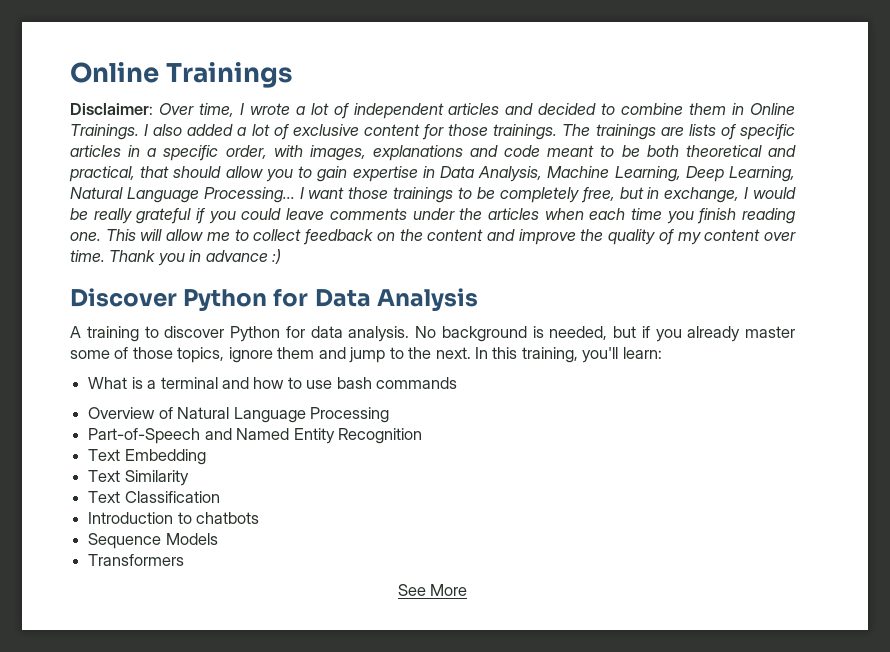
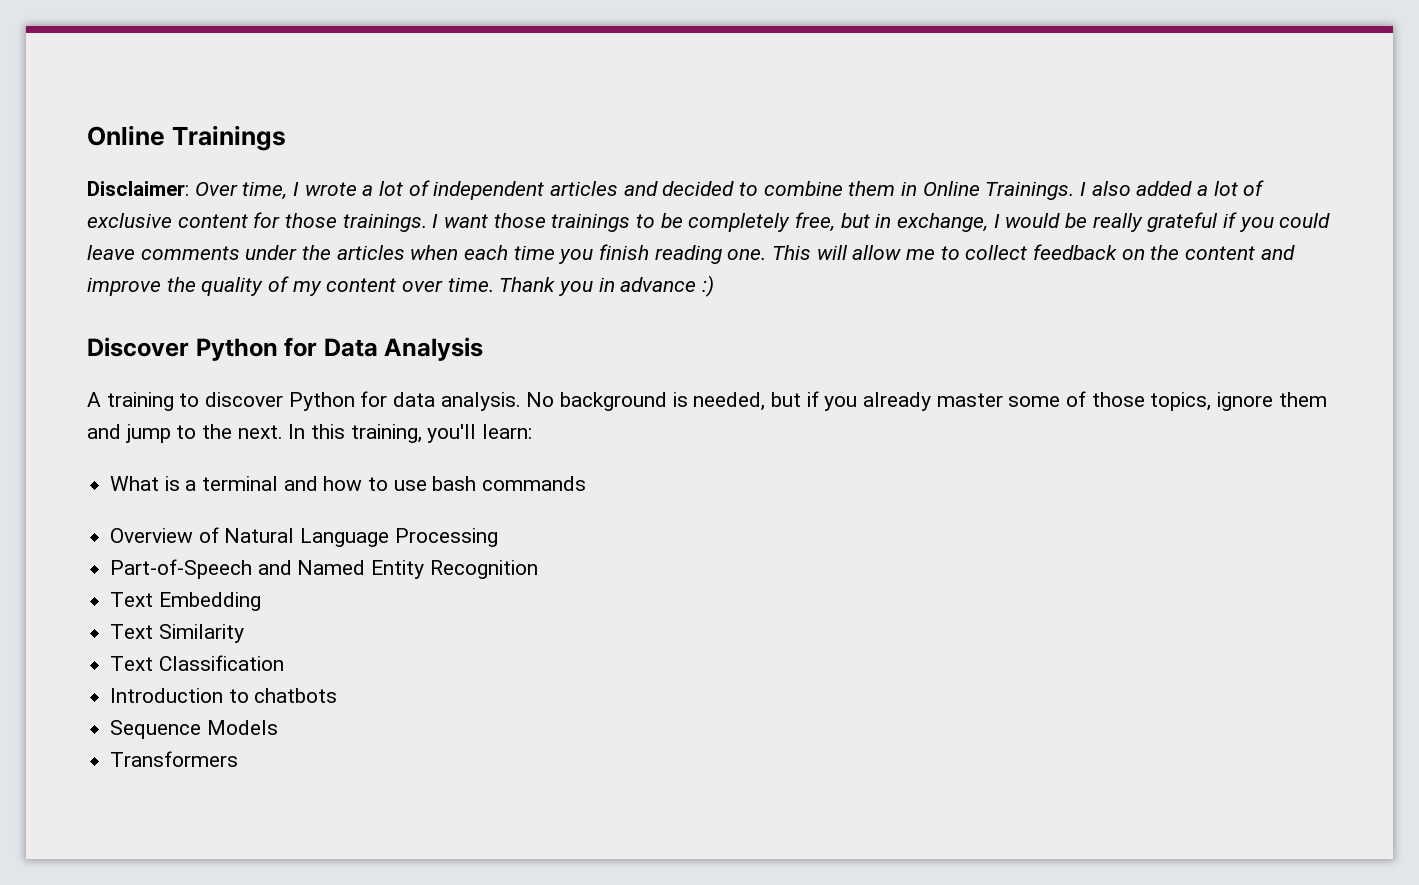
[562,124,796,140] [70,145,796,161] [69,166,795,182] [70,187,295,203] The trainings are lists of specific articles in a specific order, with images, explanations and code meant to be both theoretical and practical, that should allow you to gain expertise in Data Analysis, Machine Learning, Deep Learning, Natural Language Processing... -> (427, 223) none
[397,584,468,596] // See More -> (239, 759) none

